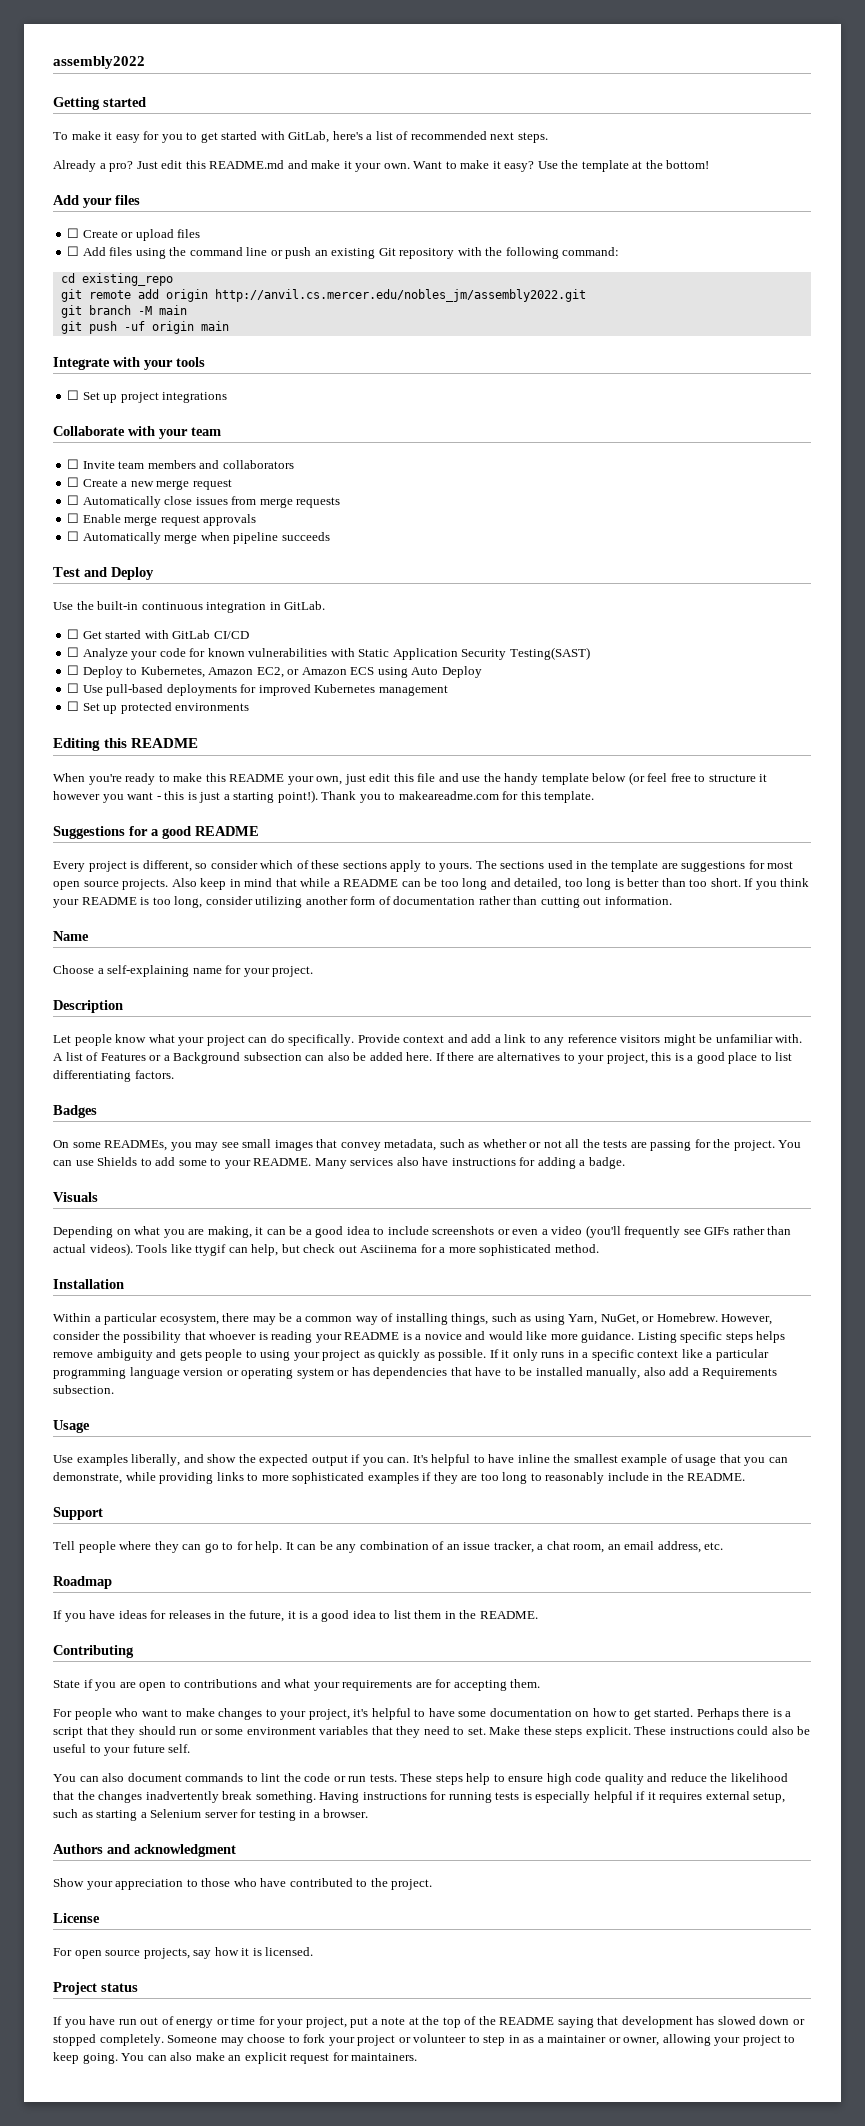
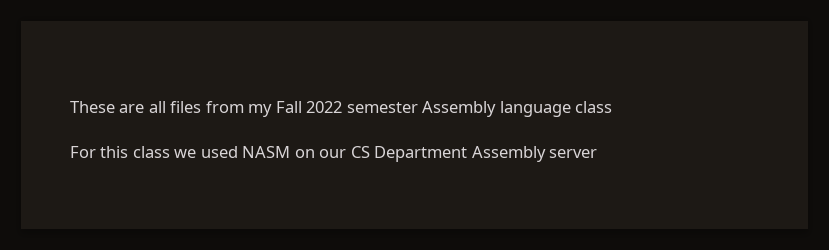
[53,56,145,69] [53,97,146,110] [53,131,548,143] [53,160,710,172] [53,195,140,208] [67,228,201,241] [67,246,620,259] [60,273,173,286] [60,289,586,302] [60,305,187,318] [60,321,229,334] [53,357,205,370] [67,390,228,403] [53,426,221,439] [67,459,294,469] [67,477,232,490] [67,495,341,508] [67,513,257,526] [67,531,330,544] [53,567,154,580] [53,601,326,613] [67,629,249,639] [67,647,590,660] [67,665,482,678] [67,683,448,696] [67,701,250,714] [53,738,199,751] [53,772,768,785] [53,790,595,803] [53,826,259,839] [53,860,794,872] [53,878,810,890] [53,896,672,908] [53,931,89,941] [53,965,314,977] [53,1000,123,1013] [53,1034,803,1046] [53,1052,793,1064] [53,1070,174,1082] [53,1105,97,1118] [53,1139,802,1151] [53,1157,625,1169] [53,1192,98,1202] [53,1225,792,1238] [53,1243,599,1256] [53,1279,124,1289] [53,1313,773,1325] [53,1331,786,1343] [53,1349,769,1361] [53,1367,778,1379] [53,1385,114,1394] [53,1420,90,1433] [53,1454,788,1466] [53,1472,746,1484] [53,1507,103,1520] [53,1541,724,1553] [53,1576,112,1589] [53,1610,538,1622] [53,1645,134,1658] [53,1679,541,1691] [53,1708,792,1720] [53,1726,811,1738] [53,1744,191,1756] [53,1773,788,1785] [53,1791,786,1803] [53,1809,369,1821] [53,1844,236,1857] [53,1878,433,1890] [53,1913,100,1923] [53,1947,314,1959] [53,1982,138,1995] [53,2016,805,2028] [53,2034,796,2046] [53,2052,418,2064] assembly2022 // Getting started // To make it easy for you to get started with GitLab, here's a list of recommended next steps. // Already a pro? Just edit this README.md and make it your own. Want to make it easy? Use the template at the bottom! // Add your files // ☐ Create or upload files // ☐ Add files using the command line or push an existing Git repository with the following command: // cd existing_repo // git remote add origin http://anvil.cs.mercer.edu/nobles_jm/assembly2022.git // git branch -M main // git push -uf origin main // Integrate with your tools // ☐ Set up project integrations // Collaborate with your team // ☐ Invite team members and collaborators // ☐ Create a new merge request // ☐ Automatically close issues from merge requests // ☐ Enable merge request approvals // ☐ Automatically merge when pipeline succeeds // Test and Deploy // Use the built-in continuous integration in GitLab. // ☐ Get started with GitLab CI/CD // ☐ Analyze your code for known vulnerabilities with Static Application Security Testing(SAST) // ☐ Deploy to Kubernetes, Amazon EC2, or Amazon ECS using Auto Deploy // ☐ Use pull-based deployments for improved Kubernetes management // ☐ Set up protected environments // Editing this README // When you're ready to make this README your own, just edit this file and use the handy template below (or feel free to structure it however you want - this is just a starting point!). Thank you to makeareadme.com for this template. // Suggestions for a good README // Every project is different, so consider which of these sections apply to yours. The sections used in the template are suggestions for most open source projects. Also keep in mind that while a README can be too long and detailed, too long is better than too short. If you think your README is too long, consider utilizing another form of documentation rather than cutting out information. // Name // Choose a self-explaining name for your project. // Description // Let people know what your project can do specifically. Provide context and add a link to any reference visitors might be unfamiliar with. A list of Features or a Background subsection can also be added here. If there are alternatives to your project, this is a good place to list differentiating factors. // Badges // On some READMEs, you may see small images that convey metadata, such as whether or not all the tests are passing for the project. You can use Shields to add some to your README. Many services also have instructions for adding a badge. // Visuals // Depending on what you are making, it can be a good idea to include screenshots or even a video (you'll frequently see GIFs rather than actual videos). Tools like ttygif can help, but check out Asciinema for a more sophisticated method. // Installation // Within a particular ecosystem, there may be a common way of installing things, such as using Yarn, NuGet, or Homebrew. However, consider the possibility that whoever is reading your README is a novice and would like more guidance. Listing specific steps helps remove ambiguity and gets people to using your project as quickly as possible. If it only runs in a specific context like a particular programming language version or operating system or has dependencies that have to be installed manually, also add a Requirements subsection. // Usage // Use examples liberally, and show the expected output if you can. It's helpful to have inline the smallest example of usage that you can demonstrate, while providing links to more sophisticated examples if they are too long to reasonably include in the README. // Support // Tell people where they can go to for help. It can be any combination of an issue tracker, a chat room, an email address, etc. // Roadmap // If you have ideas for releases in the future, it is a good idea to list them in the README. // Contributing // State if you are open to contributions and what your requirements are for accepting them. // For people who want to make changes to your project, it's helpful to have some documentation on how to get started. Perhaps there is a script that they should run or some environment variables that they need to set. Make these steps explicit. These instructions could also be useful to your future self. // You can also document commands to lint the code or run tests. These steps help to ensure high code quality and reduce the likelihood that the changes inadvertently break something. Having instructions for running tests is especially helpful if it requires external setup, such as starting a Selenium server for testing in a browser. // Authors and acknowledgment // Show your appreciation to those who have contributed to the project. // License // For open source projects, say how it is licensed. // Project status // If you have run out of energy or time for your project, put a note at the top of the README saying that development has slowed down or stopped completely. Someone may choose to fork your project or volunteer to step in as a maintainer or owner, allowing your project to keep going. You can also make an explicit request for maintainers. -> [70,101,613,117] [70,146,598,162] These are all files from my Fall 2022 semester Assembly language class // For this class we used NASM on our CS Department Assembly server

